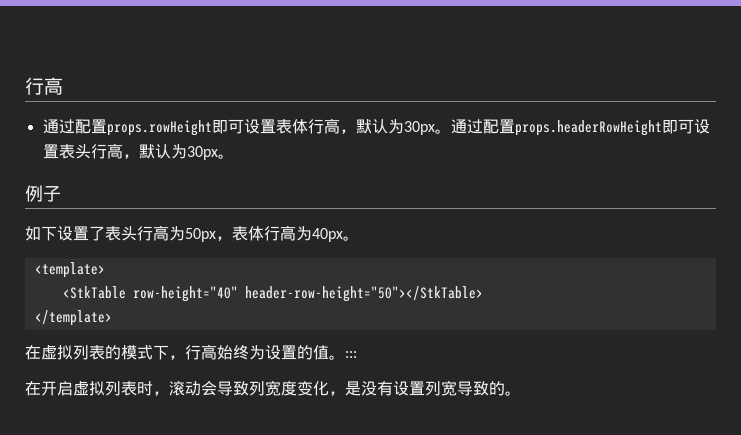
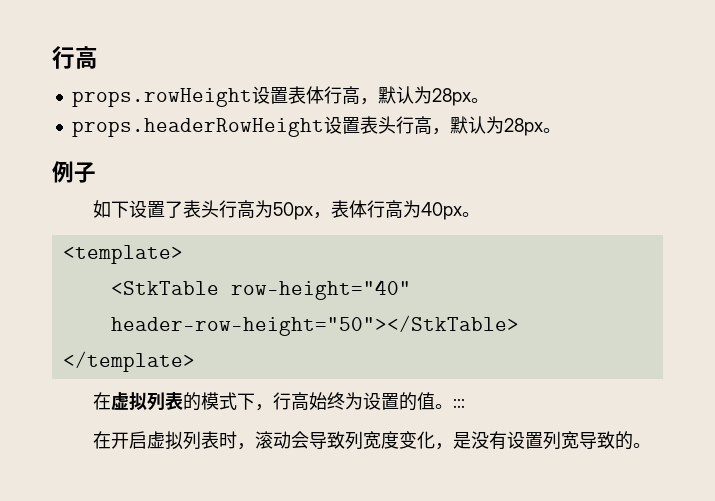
[42,119,244,136] 通过配置props.rowHeight即可 -> [71,88,252,107] props.rowHeight
[403,119,694,136] 30px。通过配置props.headerRowHeight即可 -> [431,88,489,106] [71,118,324,137] 28px。 // props.headerRowHeight
[186,146,218,160] 30px -> [503,118,543,136] 28px

